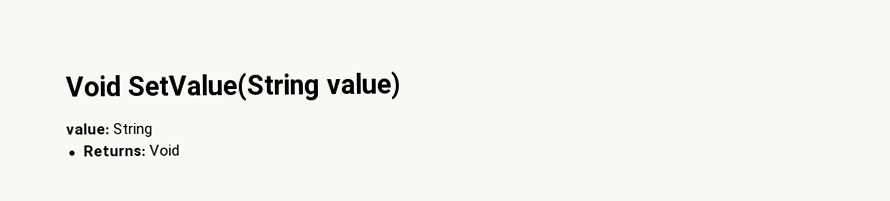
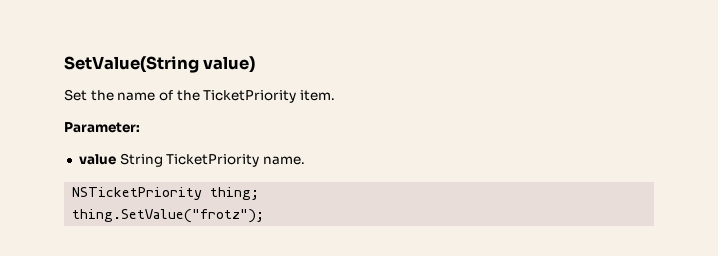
[65,75,121,97] Void -> (64, 64) none
[66,122,154,138] [82,144,180,157] value: String // Returns: Void -> [64,89,335,103] [64,122,140,133] [78,153,305,167] [72,187,260,200] [72,209,265,223] Set the name of the TicketPriority item. // Parameter: // value String TicketPriority name. // NSTicketPriority thing; // thing.SetValue("frotz");

